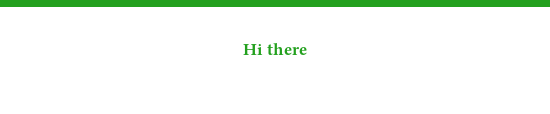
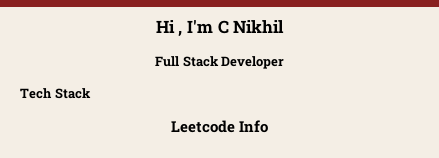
[266,43,307,55] there -> [178,20,285,37] [154,56,285,69] [20,88,91,99] [170,120,269,133] , I'm C Nikhil // Full Stack Developer // Tech Stack // Leetcode Info

